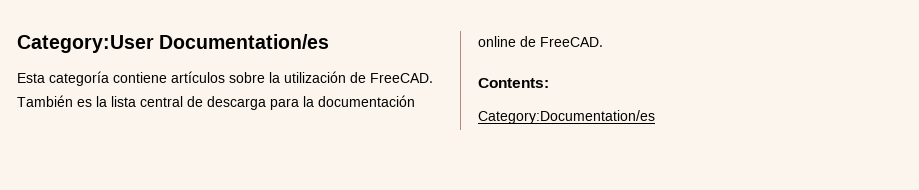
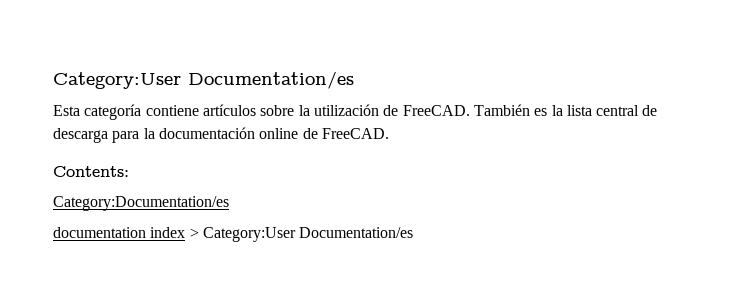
(655, 117) none -> [53,227,414,242] // documentation index > Category:User Documentation/es

